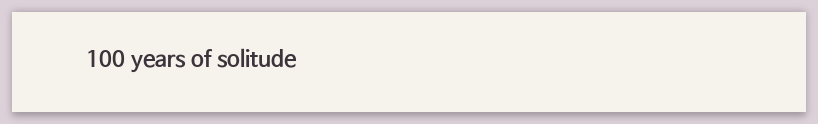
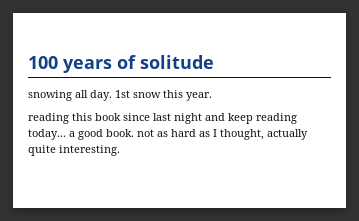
(297, 58) none -> [28,90,212,101] [28,113,297,124] [28,129,308,140] [28,145,120,156] // snowing all day. 1st snow this year. // reading this book since last night and keep reading today... a good book. not as hard as I thought, actually quite interesting.

